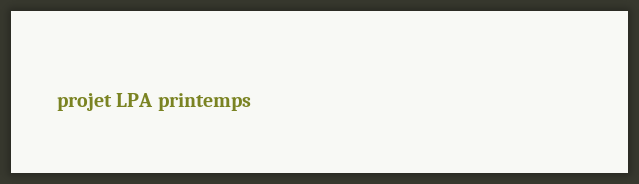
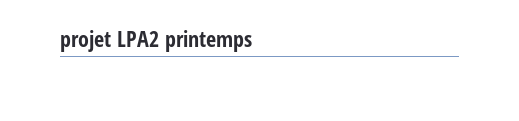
[116,93,154,107] LPA -> [116,31,159,47] LPA2

